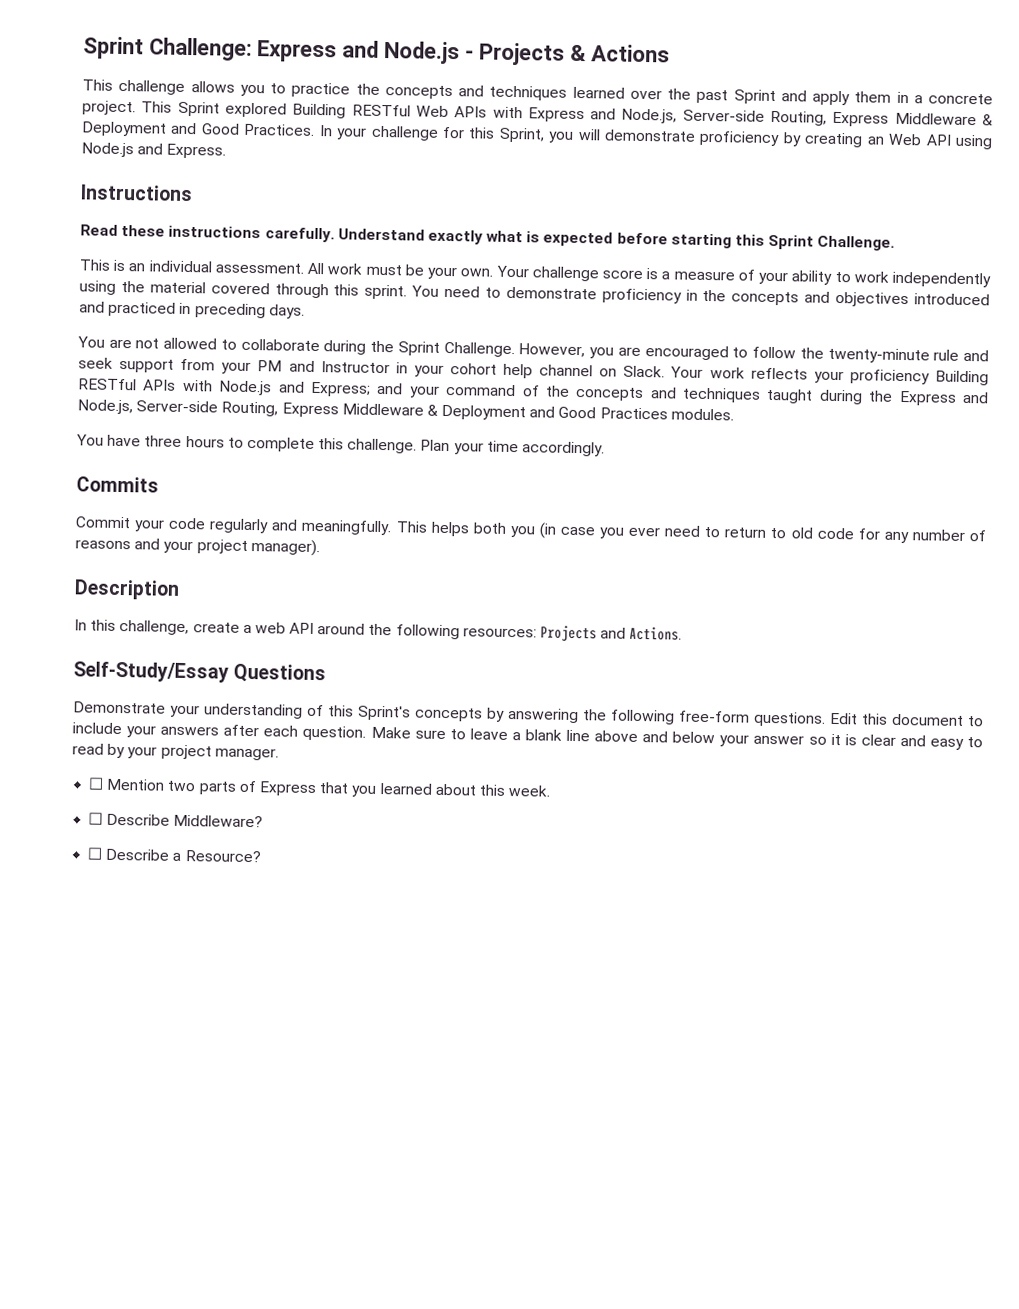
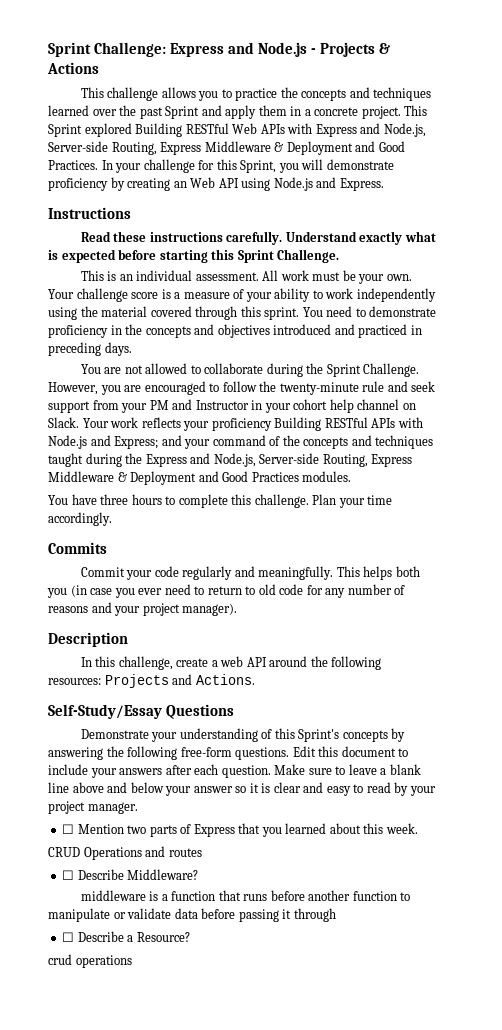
(551, 791) none -> [48,846,202,860] // CRUD Operations and routes
(264, 821) none -> [80,890,411,901] [48,908,336,922] // middleware is a function that runs before another function to manipulate or validate data before passing it through
(261, 856) none -> [48,954,132,968] // crud operations

